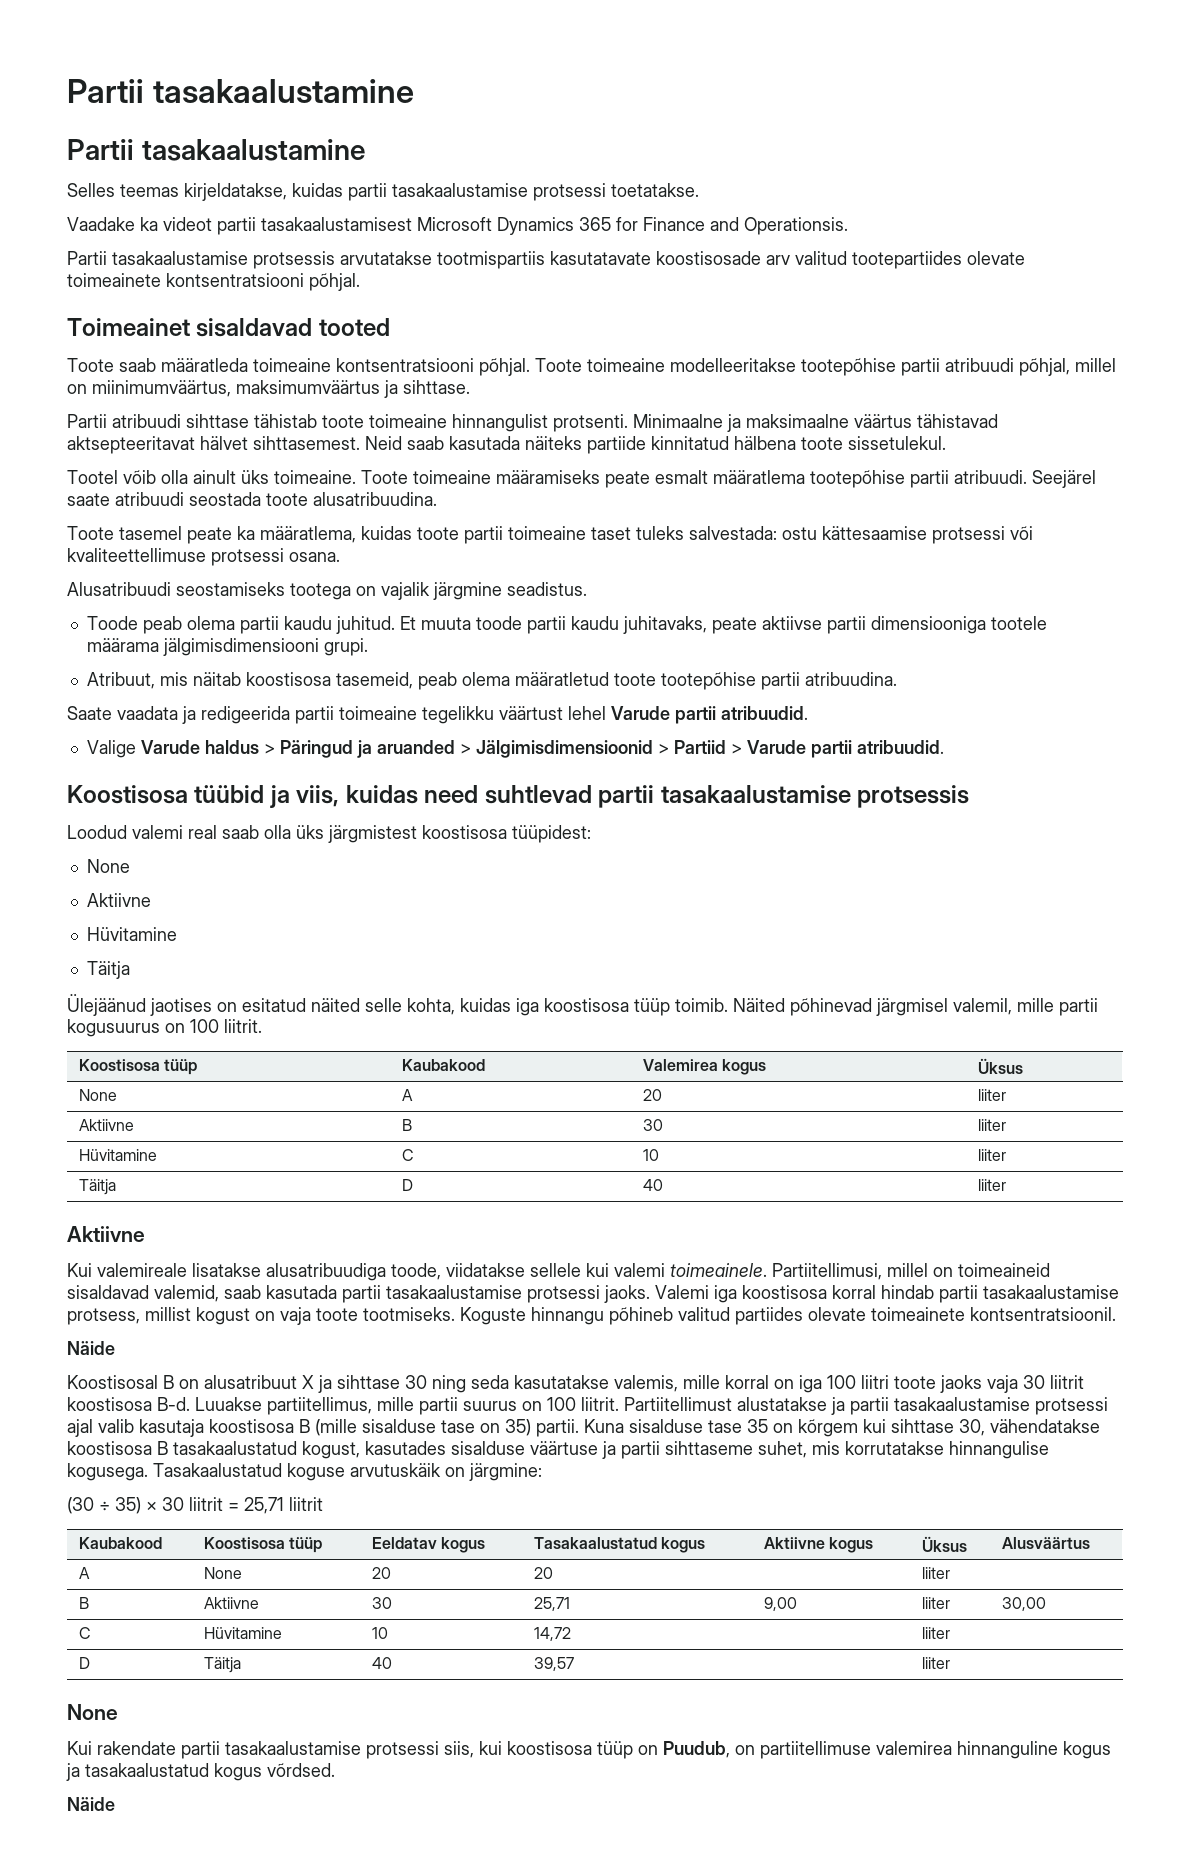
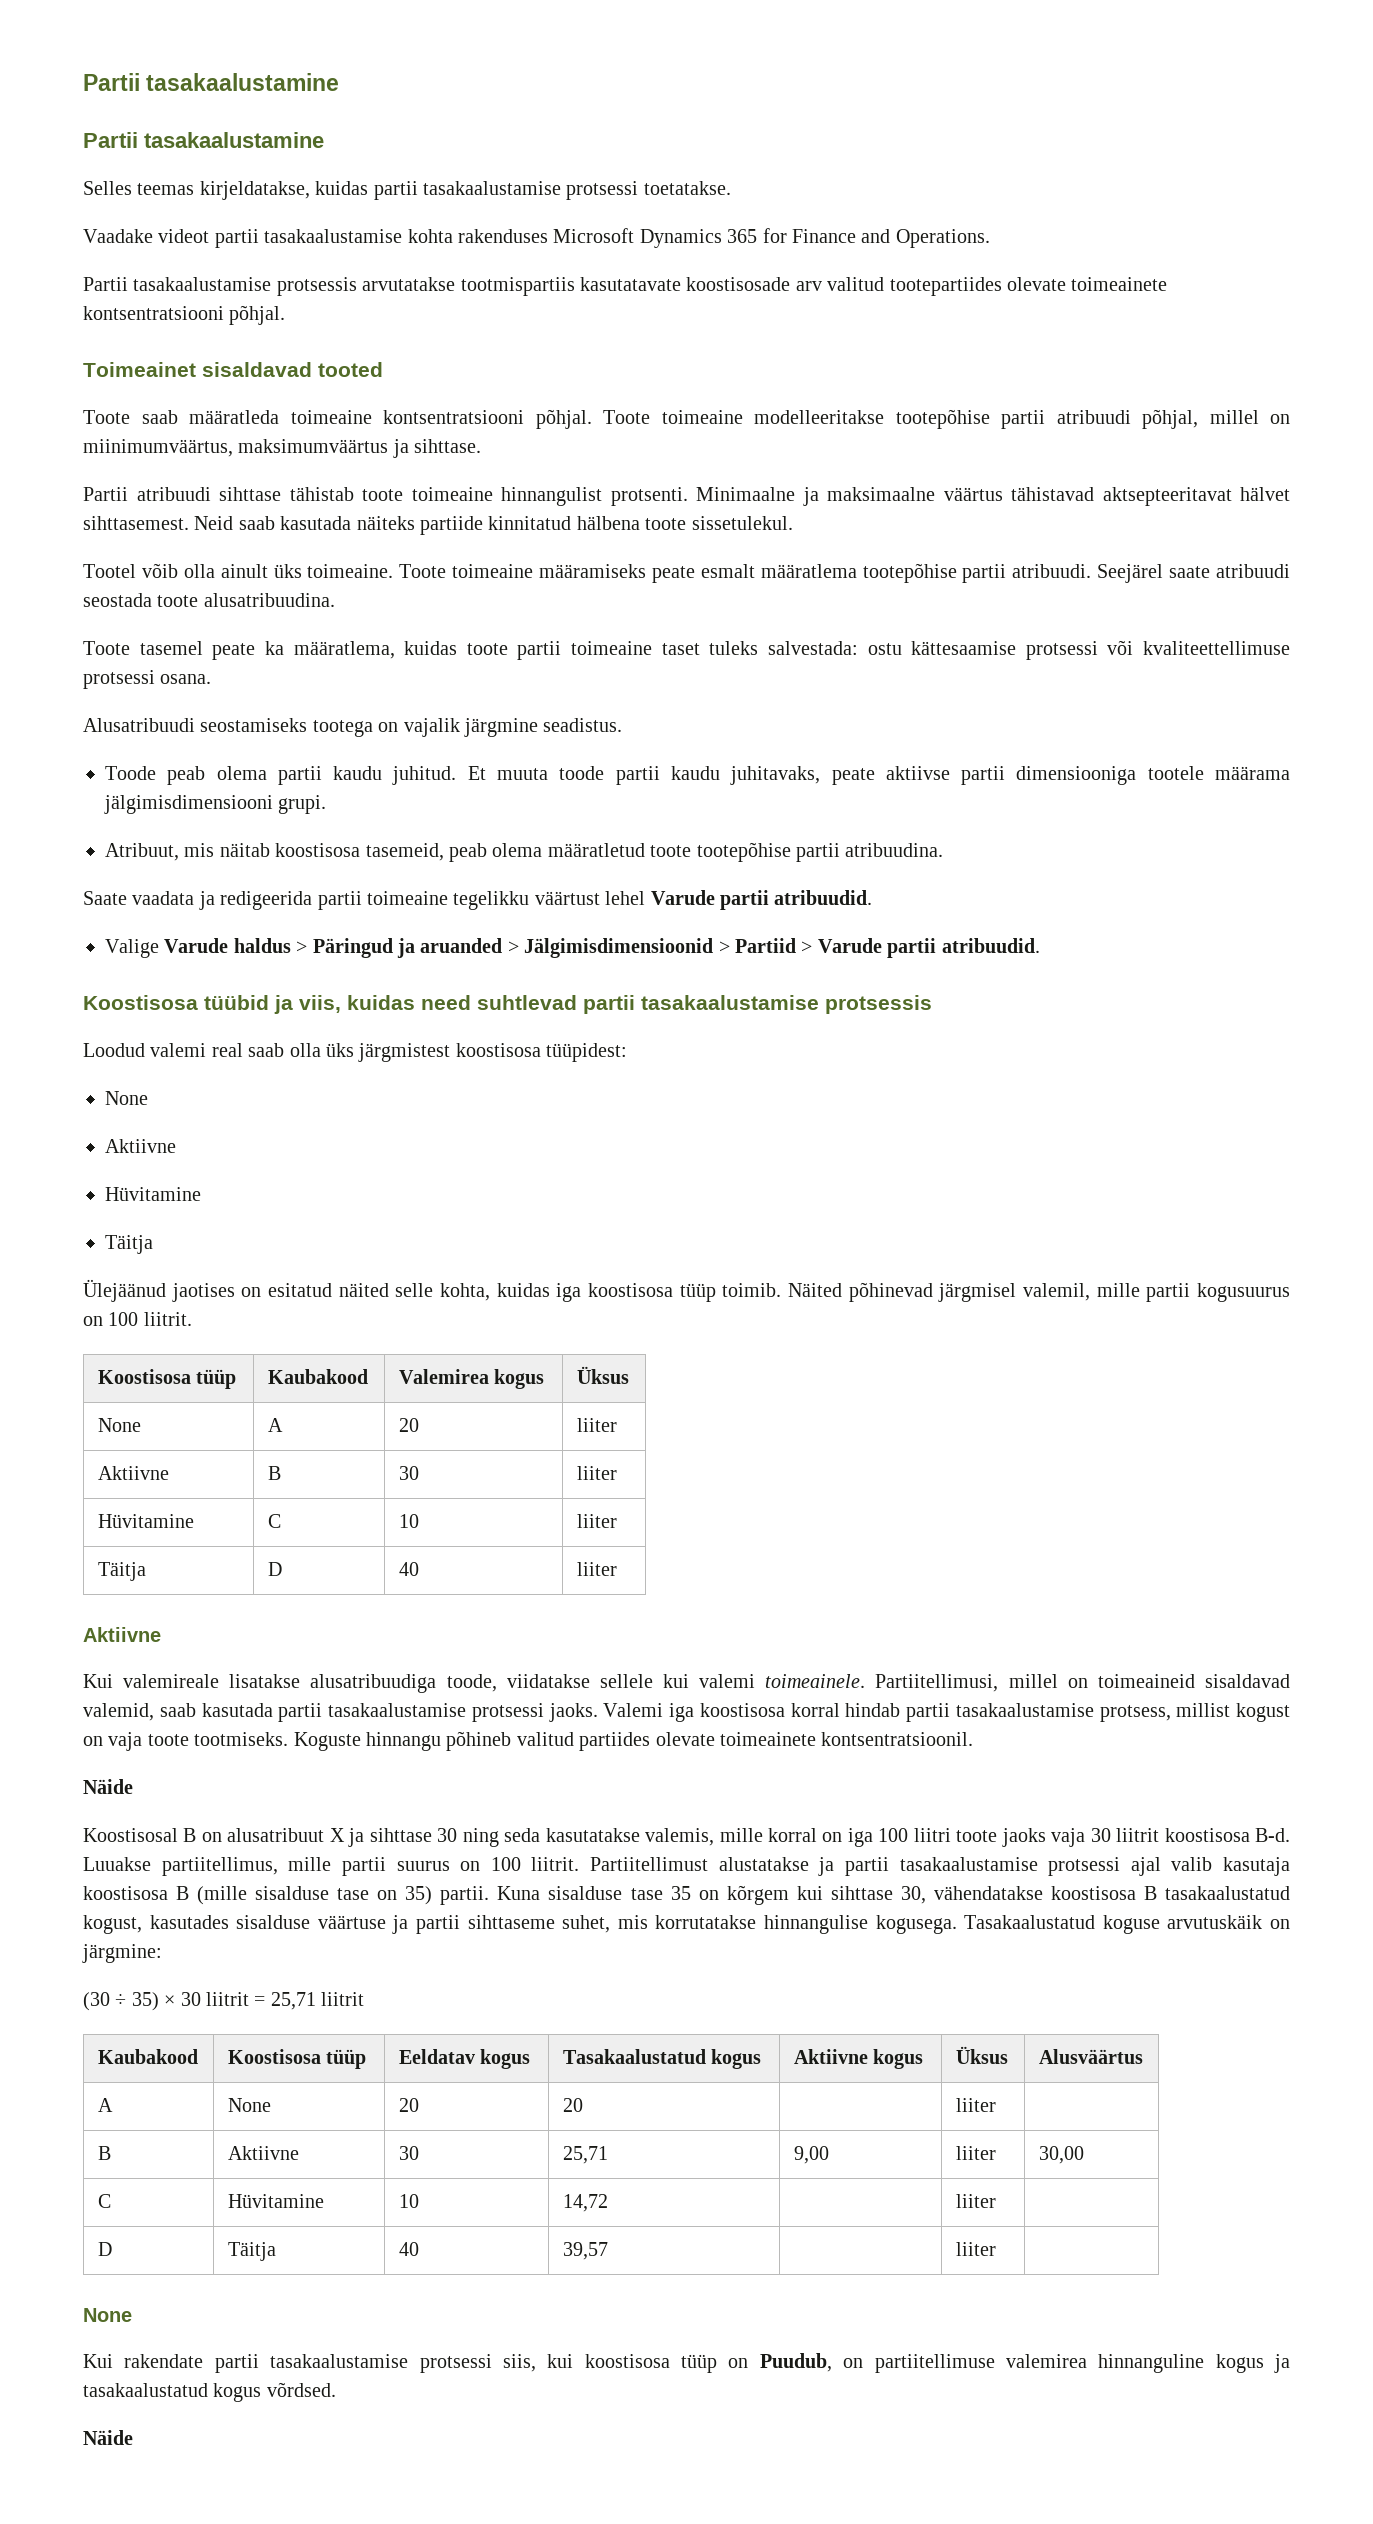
[140,217,158,231] ka -> (153, 236) none
[261,217,412,231] tasakaalustamisest -> [264,229,548,243] tasakaalustamise kohta rakenduses
[744,217,848,235] Operationsis. -> [895,229,990,248] Operations.

